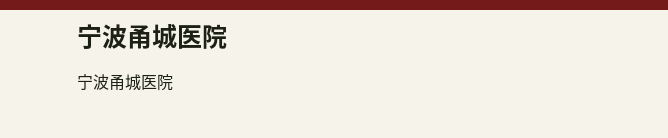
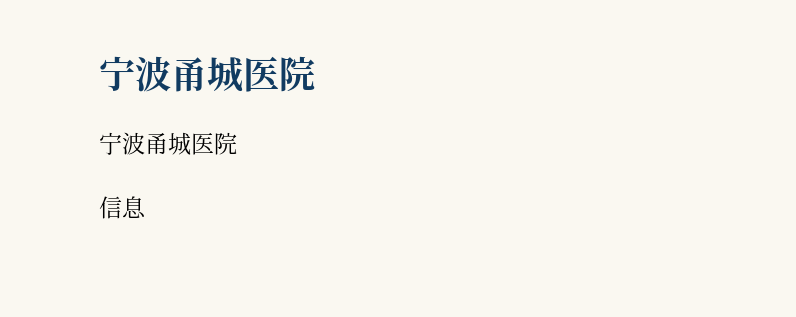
(173, 82) none -> [99,196,146,219] // 信息

